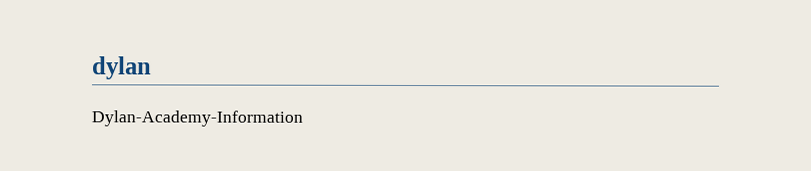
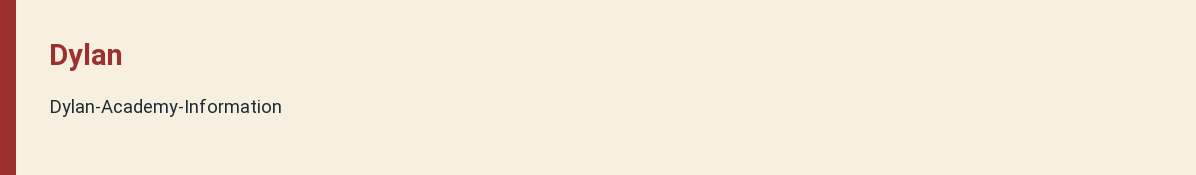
[92,56,152,80] dylan -> [49,43,123,71] Dylan

